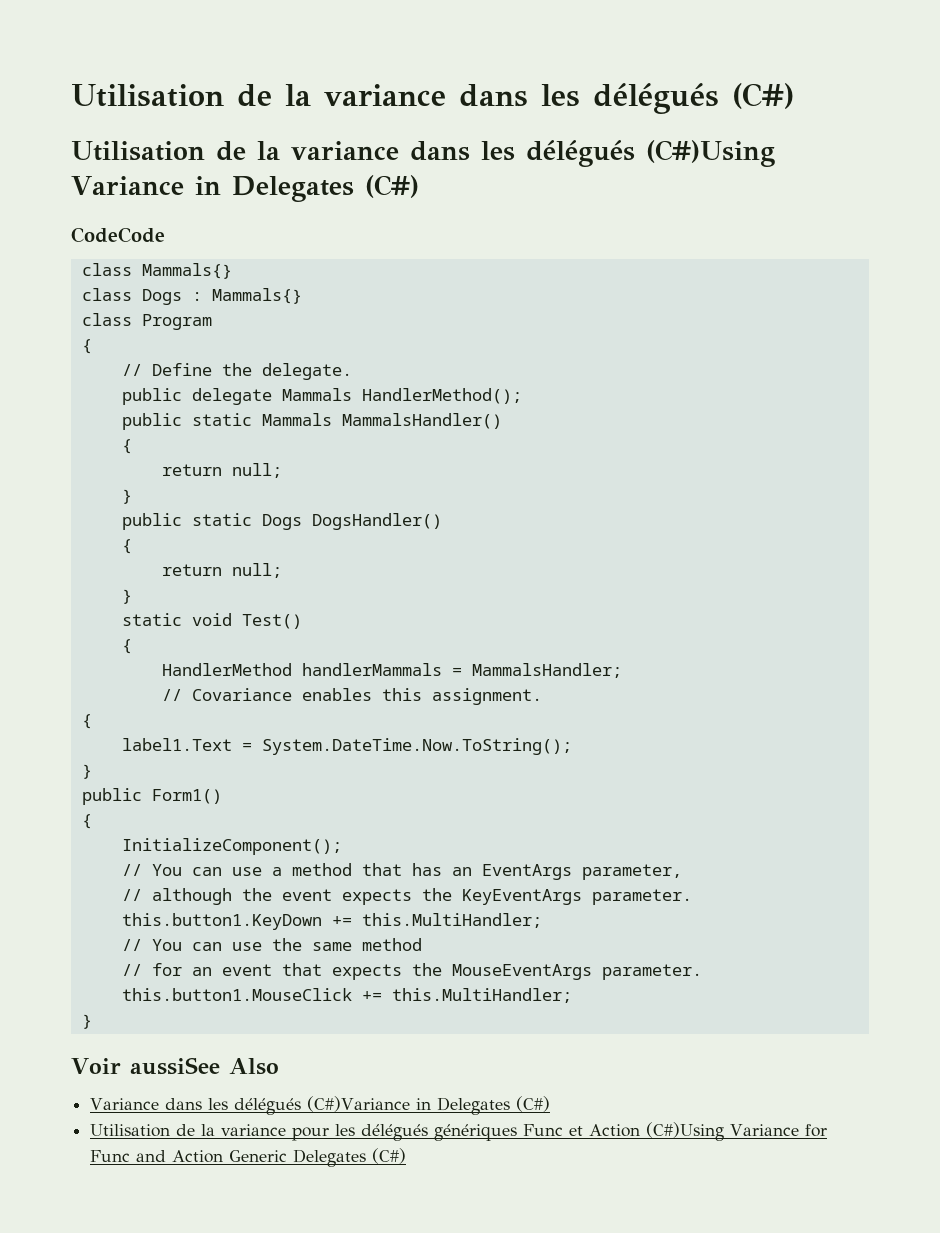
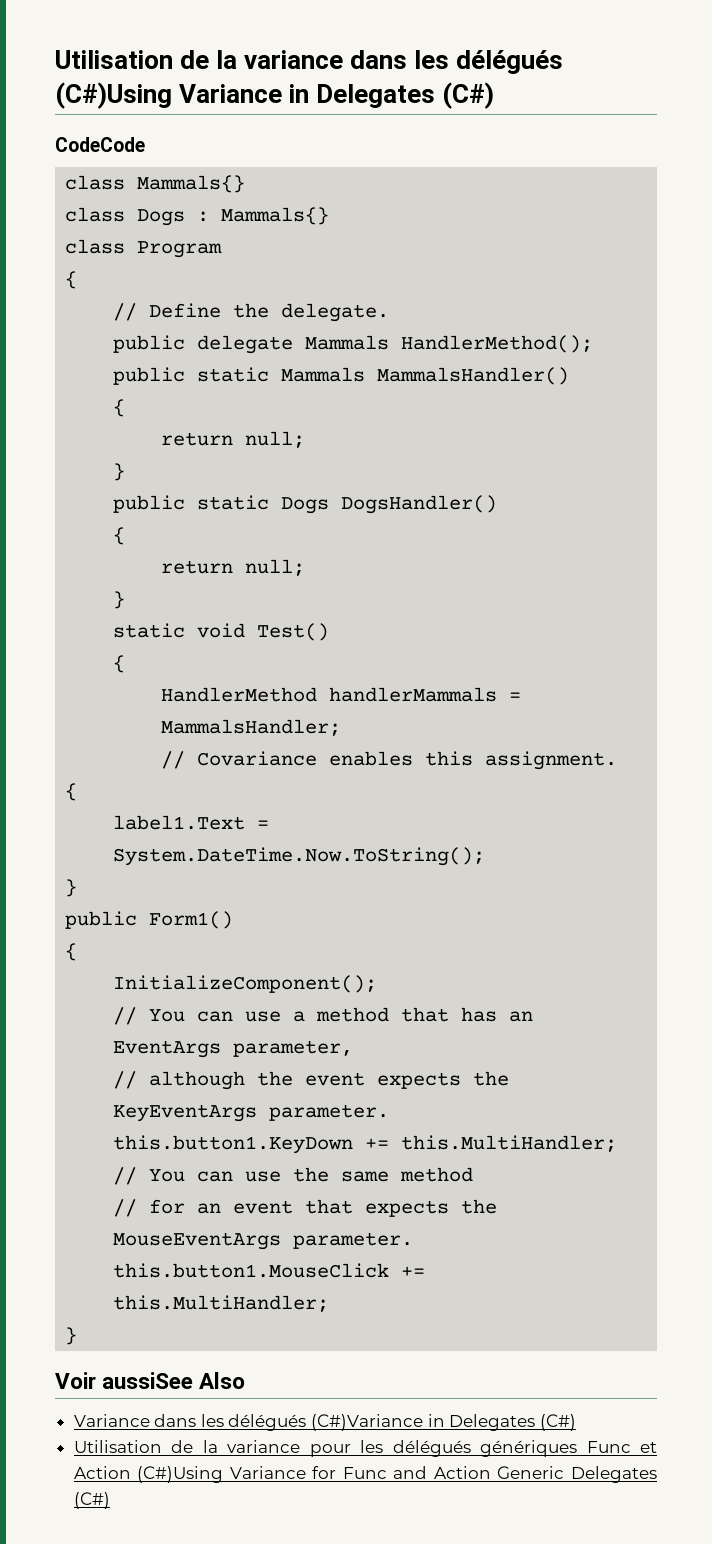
[71,83,794,114] [71,140,635,167] Utilisation de la variance dans les délégués (C#) // Utilisation de la variance dans les délégués -> [55,50,564,74] Utilisation de la variance dans les délégués

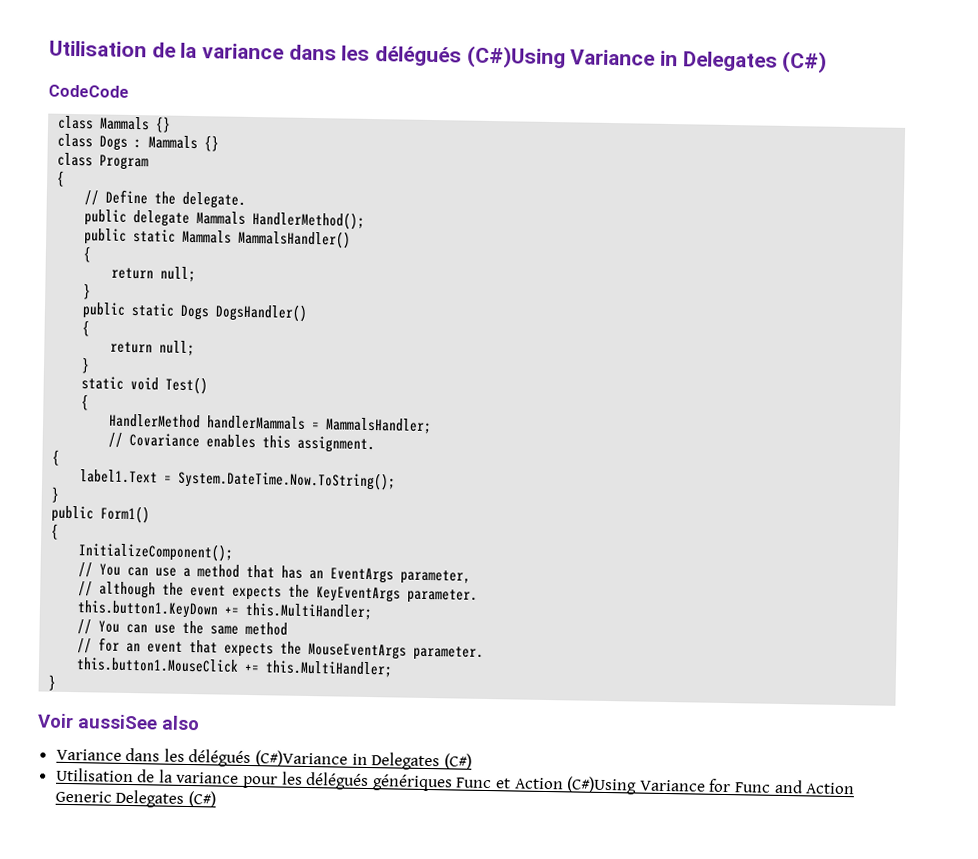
[137,175,246,193] Mammals{} -> [99,116,172,133] Mammals {}
[221,207,330,225] Mammals{} -> [148,135,220,152] Mammals {}
[199,1372,246,1389] Also -> [161,715,200,731] also

